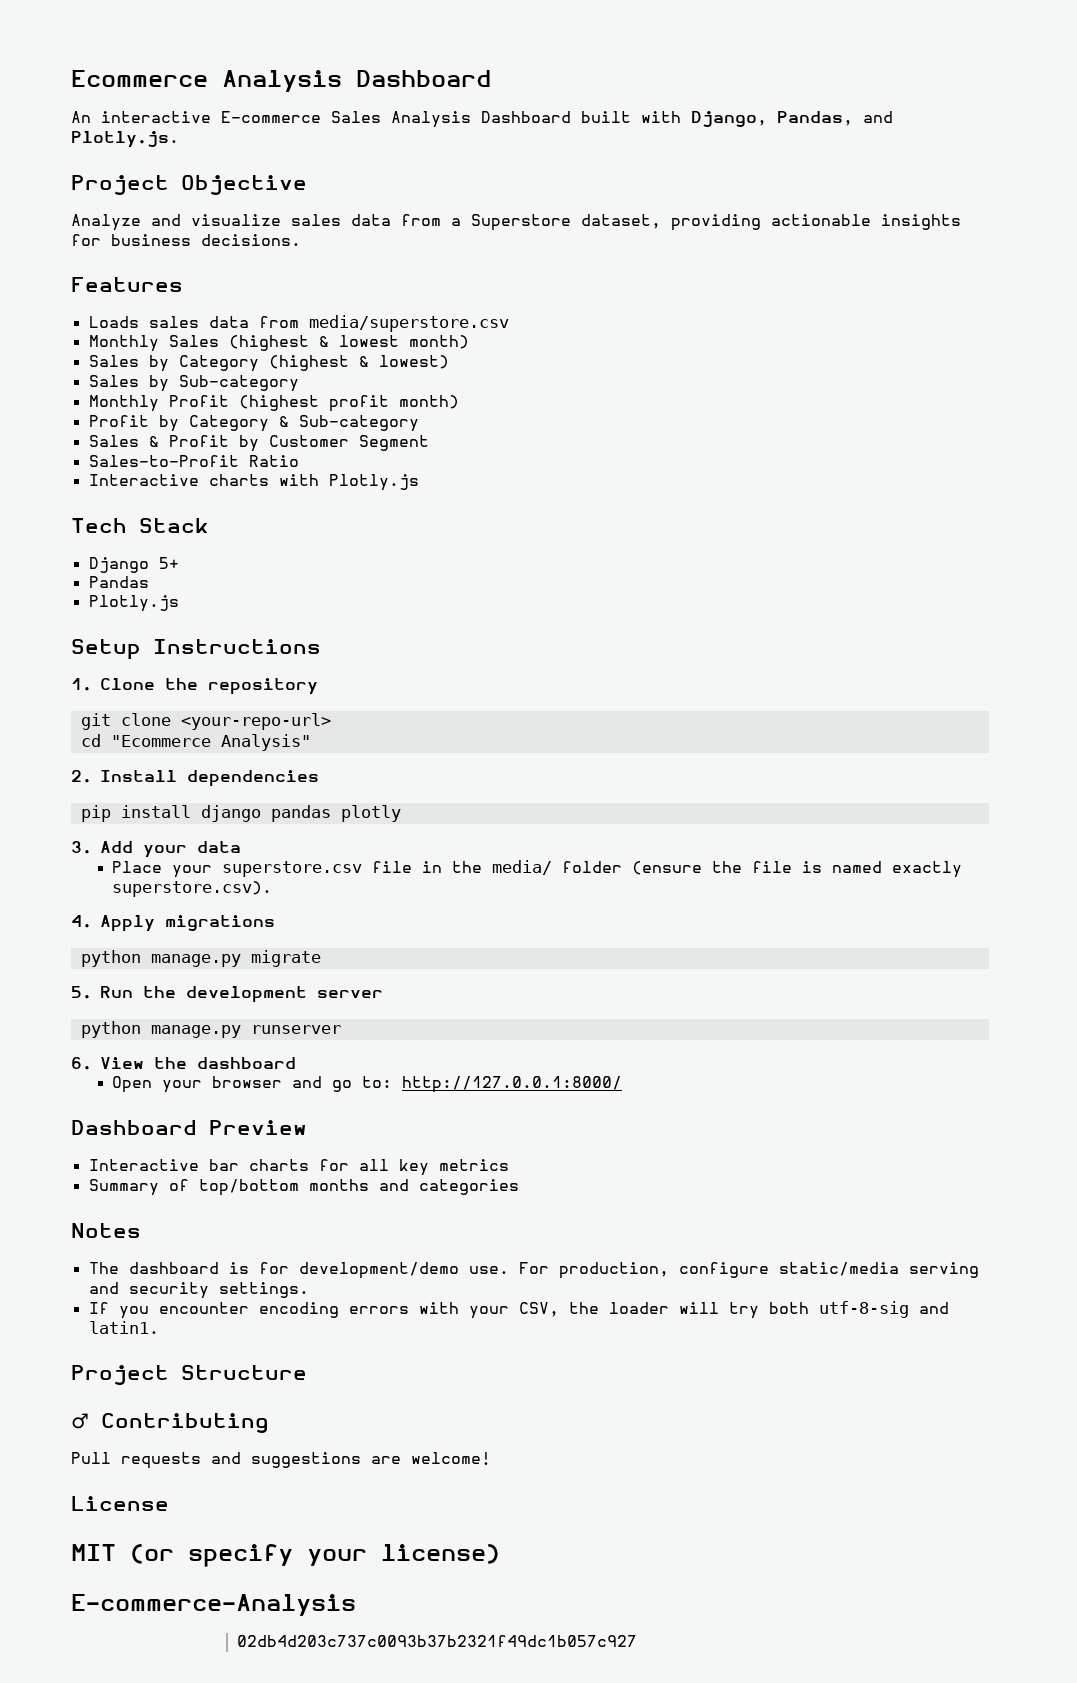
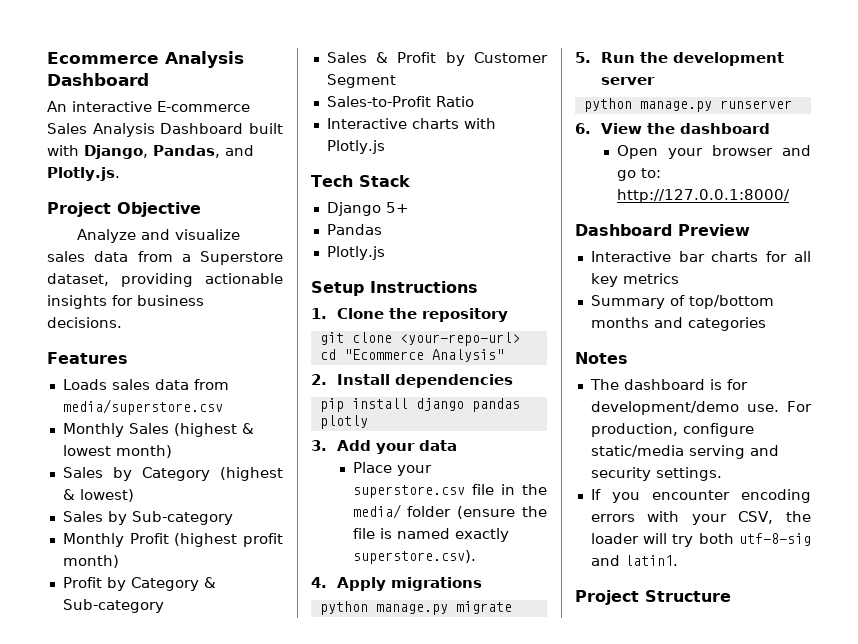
[71,1413,269,1433] [71,1452,491,1469] [71,1496,169,1511] [71,1544,500,1567] [71,1594,356,1616] [236,1635,637,1647] // ♂ Contributing // Pull requests and suggestions are welcome! // License // MIT (or specify your license) // E-commerce-Analysis // 02db4d203c737c0093b37b2321f49dc1b057c927 -> (731, 596) none

